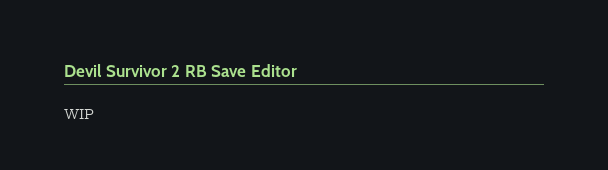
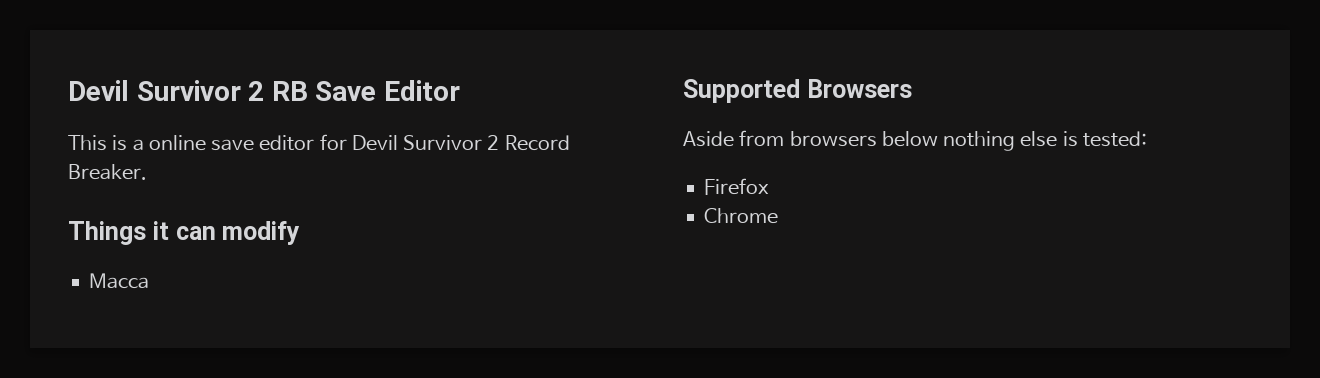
[64,109,94,119] WIP -> [68,134,570,151] [68,164,147,180] [68,221,301,245] [89,273,150,289] [683,79,912,103] [683,130,1147,151] [704,178,770,195] [704,208,779,224] This is a online save editor for Devil Survivor 2 Record Breaker. // Things it can modify // Macca // Supported Browsers // Aside from browsers below nothing else is tested: // Firefox // Chrome

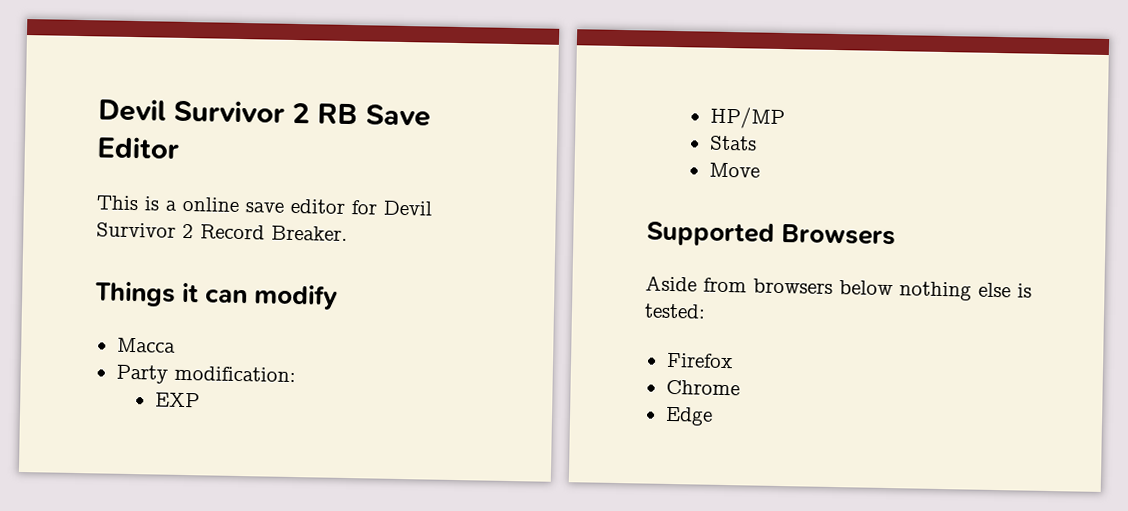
(150, 281) none -> [115,364,296,384] [154,392,200,408] [709,106,785,130] [708,135,757,151] [708,162,760,178] // Party modification: // EXP // HP/MP // Stats // Move
(779, 216) none -> [664,406,713,426] // Edge

